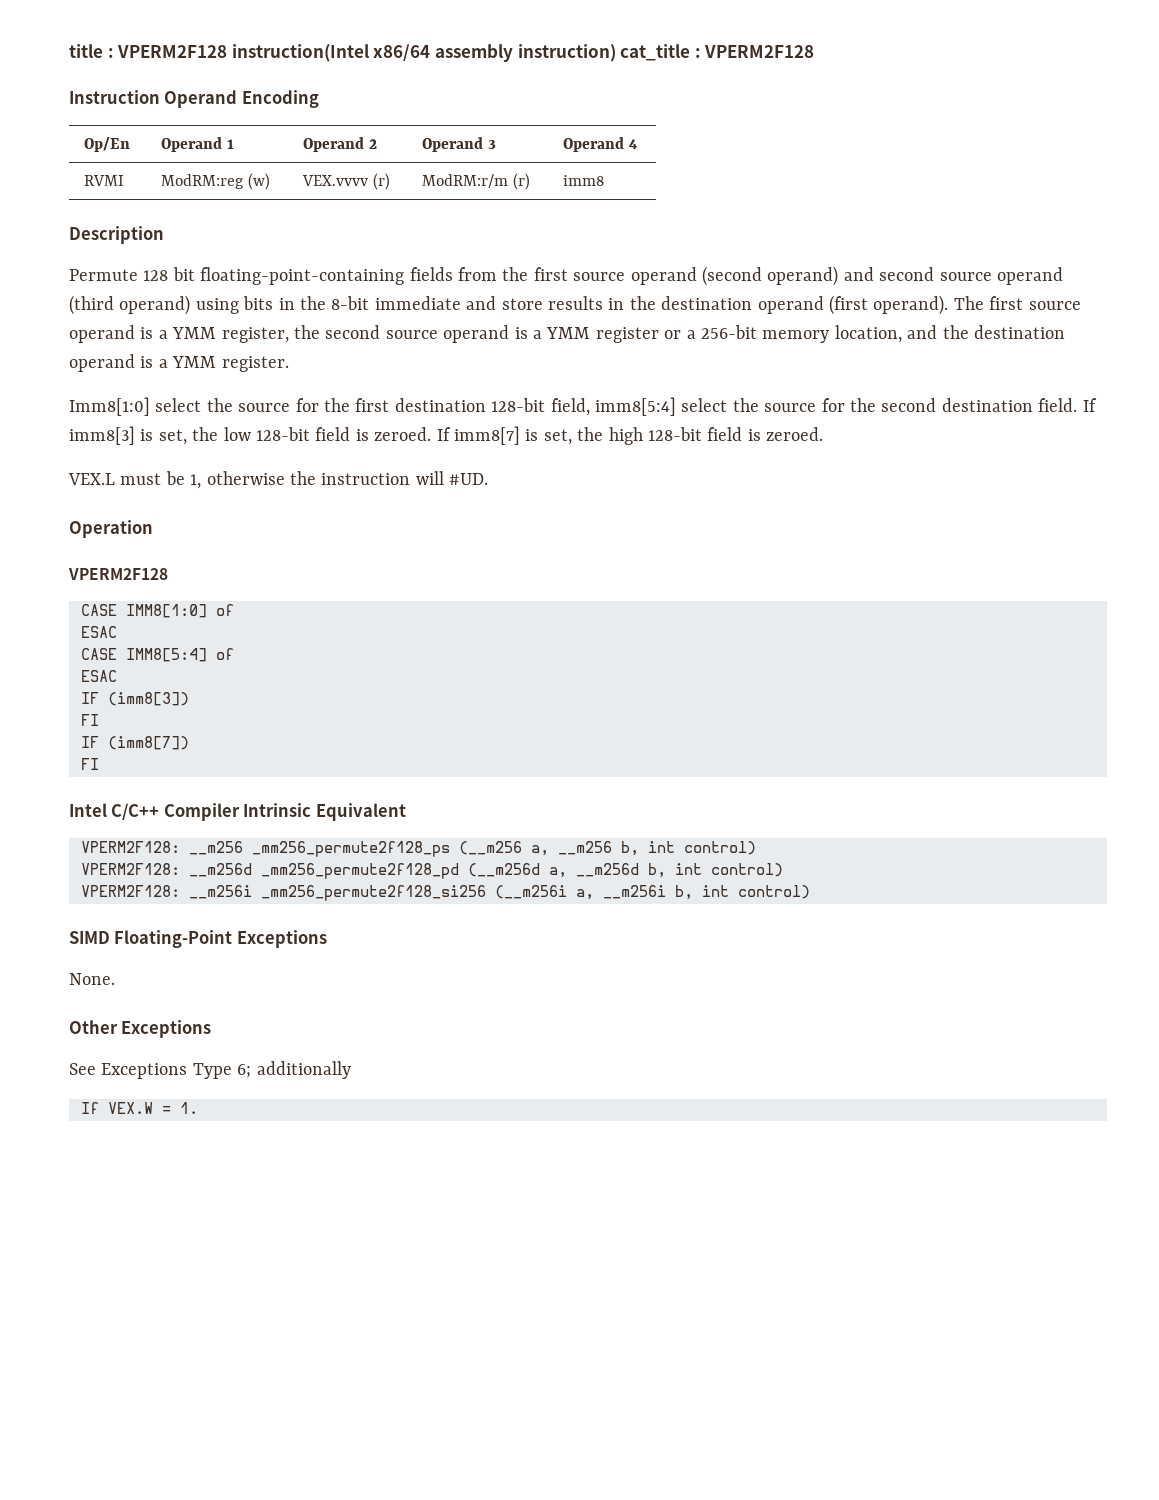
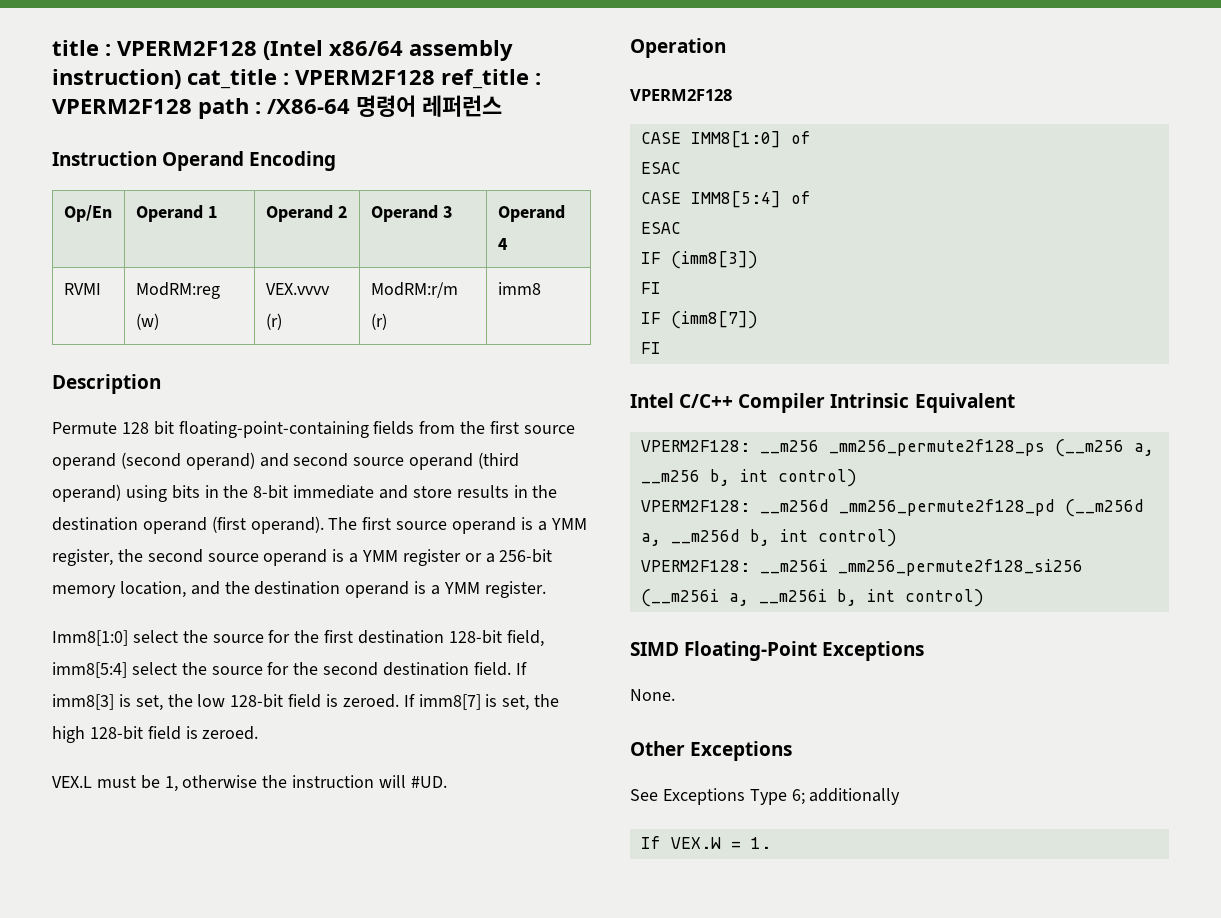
[231,44,369,62] instruction(Intel -> [263,40,323,60] (Intel
(815, 51) none -> [441,69,541,89] [52,95,502,119] ref_title : VPERM2F128 path : /X86-64 명령어 레퍼런스

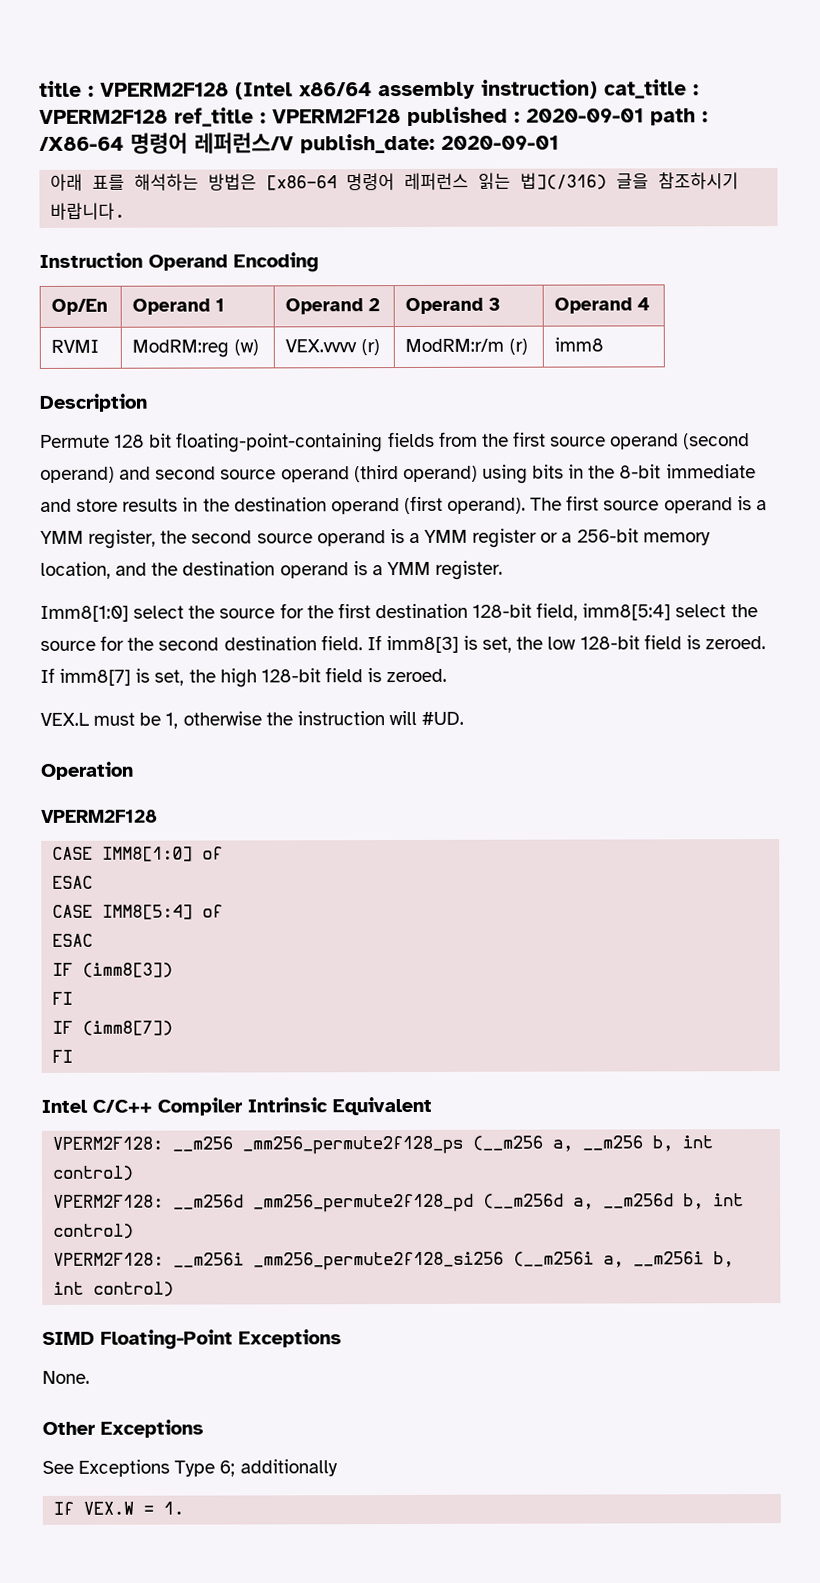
(192, 106) none -> [407,106,644,127] published : 2020-09-01
[422,95,502,117] 레퍼런스 -> [194,132,559,154] [50,172,740,191] [50,202,126,220] 레퍼런스/V publish_date: 2020-09-01 // 아래 표를 해석하는 방법은 [x86-64 명령어 레퍼런스 읽는 법](/316) 글을 참조하시기 바랍니다.

